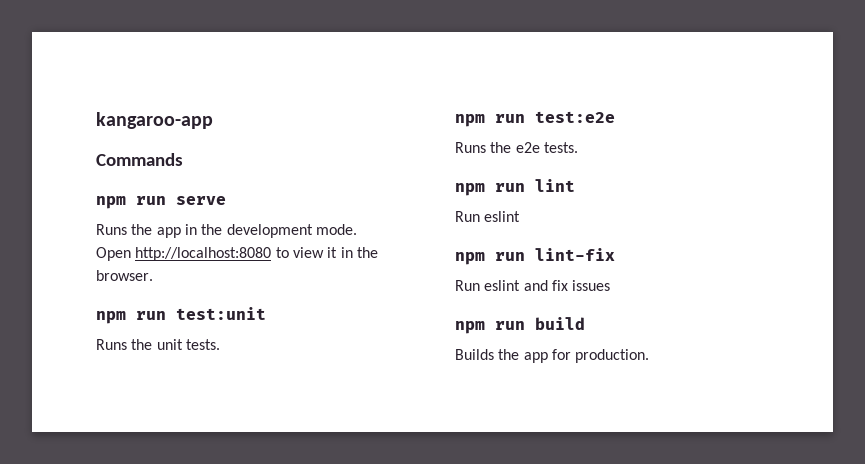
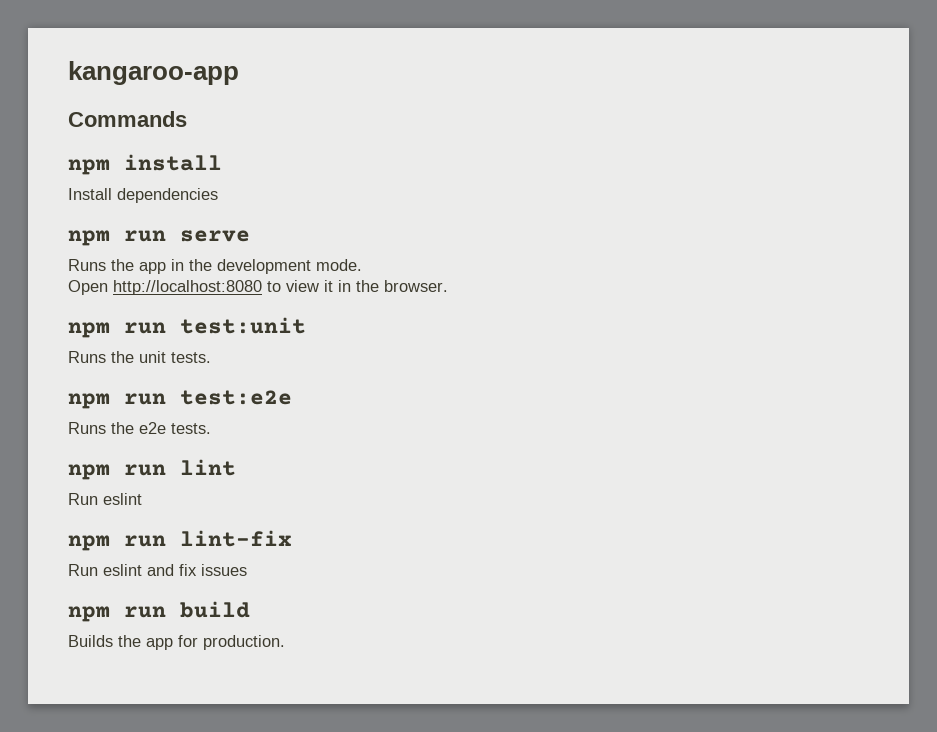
(183, 159) none -> [68,154,222,175] [68,188,218,203] // npm install // Install dependencies

